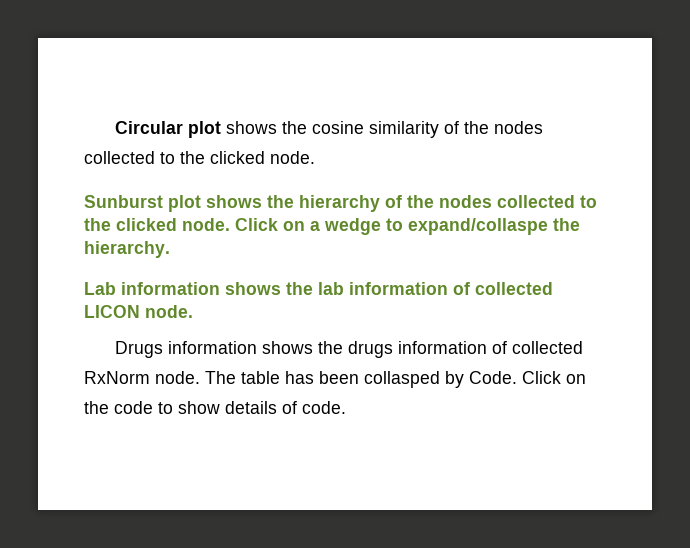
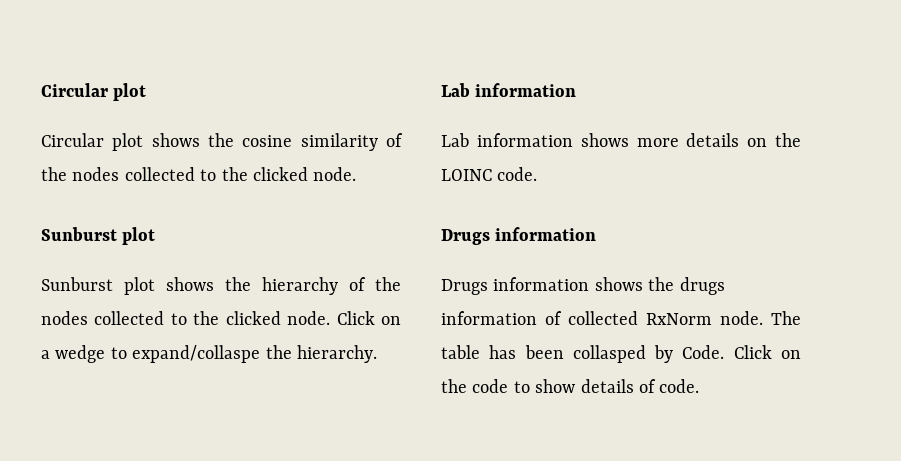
[114,121,221,138] Circular plot -> [41,83,147,101] [41,133,144,151] Circular plot // Circular plot
(201, 203) none -> [41,277,155,295] // Sunburst plot
[225,282,553,295] [84,305,193,318] shows the lab information of collected LICON node. -> [441,133,801,147] [441,167,538,181] [441,227,597,245] // Lab information shows more details on the LOINC code. // Drugs information

